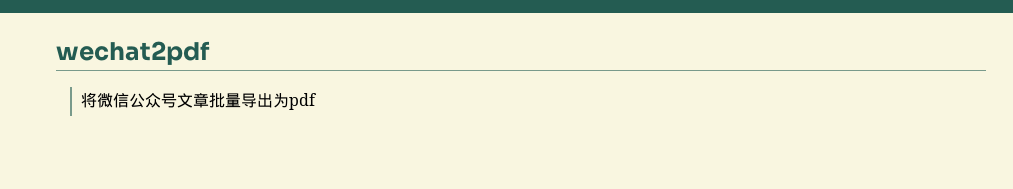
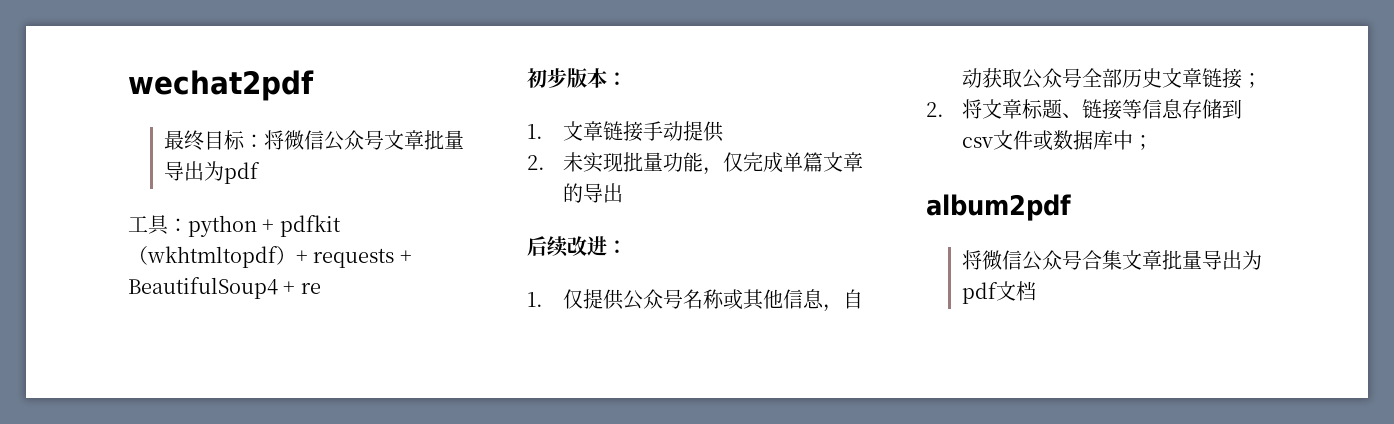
(210, 53) none -> [164,130,265,151] 最终目标：
(317, 101) none -> [128,215,341,237] [128,246,412,268] [128,277,321,299] [527,68,627,88] [527,121,725,142] [527,152,864,175] [563,183,624,203] [527,236,627,257] [527,289,864,312] [962,68,1263,89] [926,99,1243,120] [962,130,1154,151] [926,194,1071,221] [962,250,1263,271] [962,281,1037,304] // 工具：python + pdfkit（wkhtmltopdf）+ requests + BeautifulSoup4 + re // 初步版本： // 1.文章链接手动提供 // 2.未实现批量功能，仅完成单篇文章的导出 // 后续改进： // 1.仅提供公众号名称或其他信息，自动获取公众号全部历史文章链接； // 2.将文章标题、链接等信息存储到csv文件或数据库中； // album2pdf // 将微信公众号合集文章批量导出为pdf文档

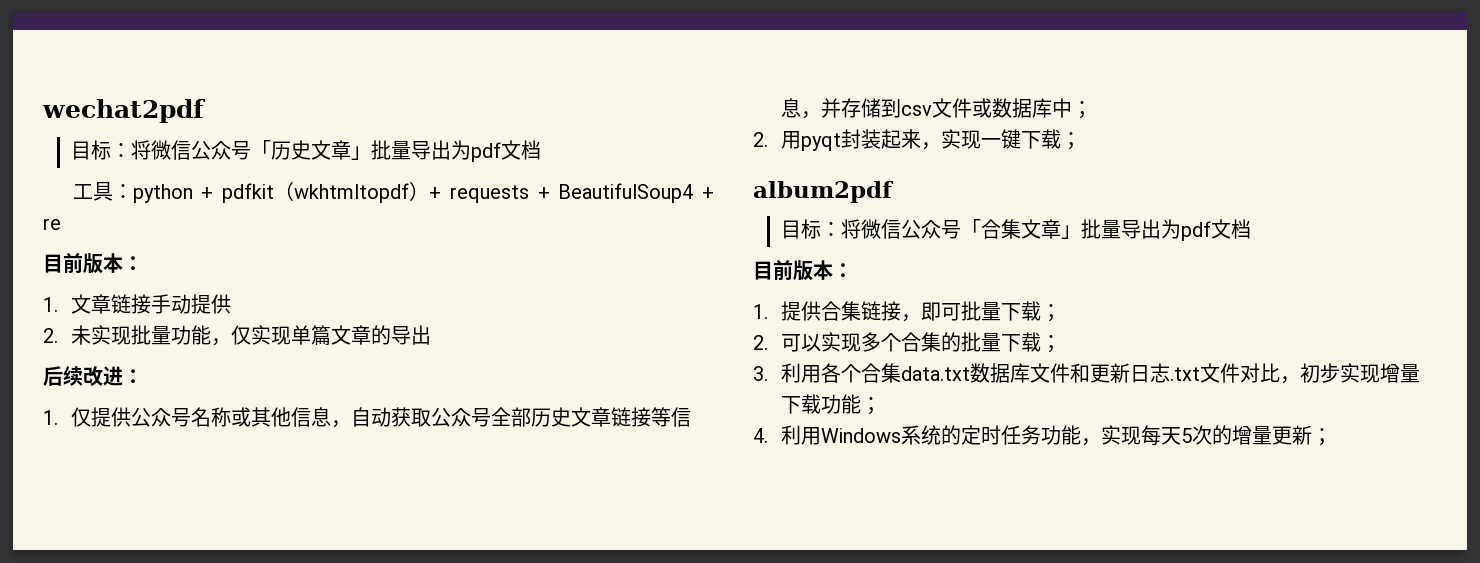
[164,130,465,151] [164,161,261,184] 最终目标：将微信公众号文章批量导出为pdf -> [71,140,542,162] 目标：将微信公众号「历史文章」批量导出为pdf文档
[527,68,567,88] 初步 -> [43,253,83,274] 目前
[743,152,784,173] 完成 -> [251,325,292,345] 实现
[1242,73,1263,88] [926,99,1184,120] ； // 2.将文章标题、链接等信息 -> [651,407,692,427] [781,98,842,119] 等信息，并
(1154, 142) none -> [753,129,1082,151] // 2.用pyqt封装起来，实现一键下载；
[962,250,1083,271] 将微信公众号 -> [781,219,982,239] 目标：将微信公众号「
[1162,250,1263,270] [962,281,1037,304] 批量导出为pdf文档 -> [1061,219,1252,241] [753,260,853,281] [753,301,1062,322] [753,332,1062,353] [753,363,1421,384] [781,394,882,415] [753,425,1333,446] 」批量导出为pdf文档 // 目前版本： // 1.提供合集链接，即可批量下载； // 2.可以实现多个合集的批量下载； // 3.利用各个合集data.txt数据库文件和更新日志.txt文件对比，初步实现增量下载功能； // 4.利用Windows系统的定时任务功能，实现每天5次的增量更新；

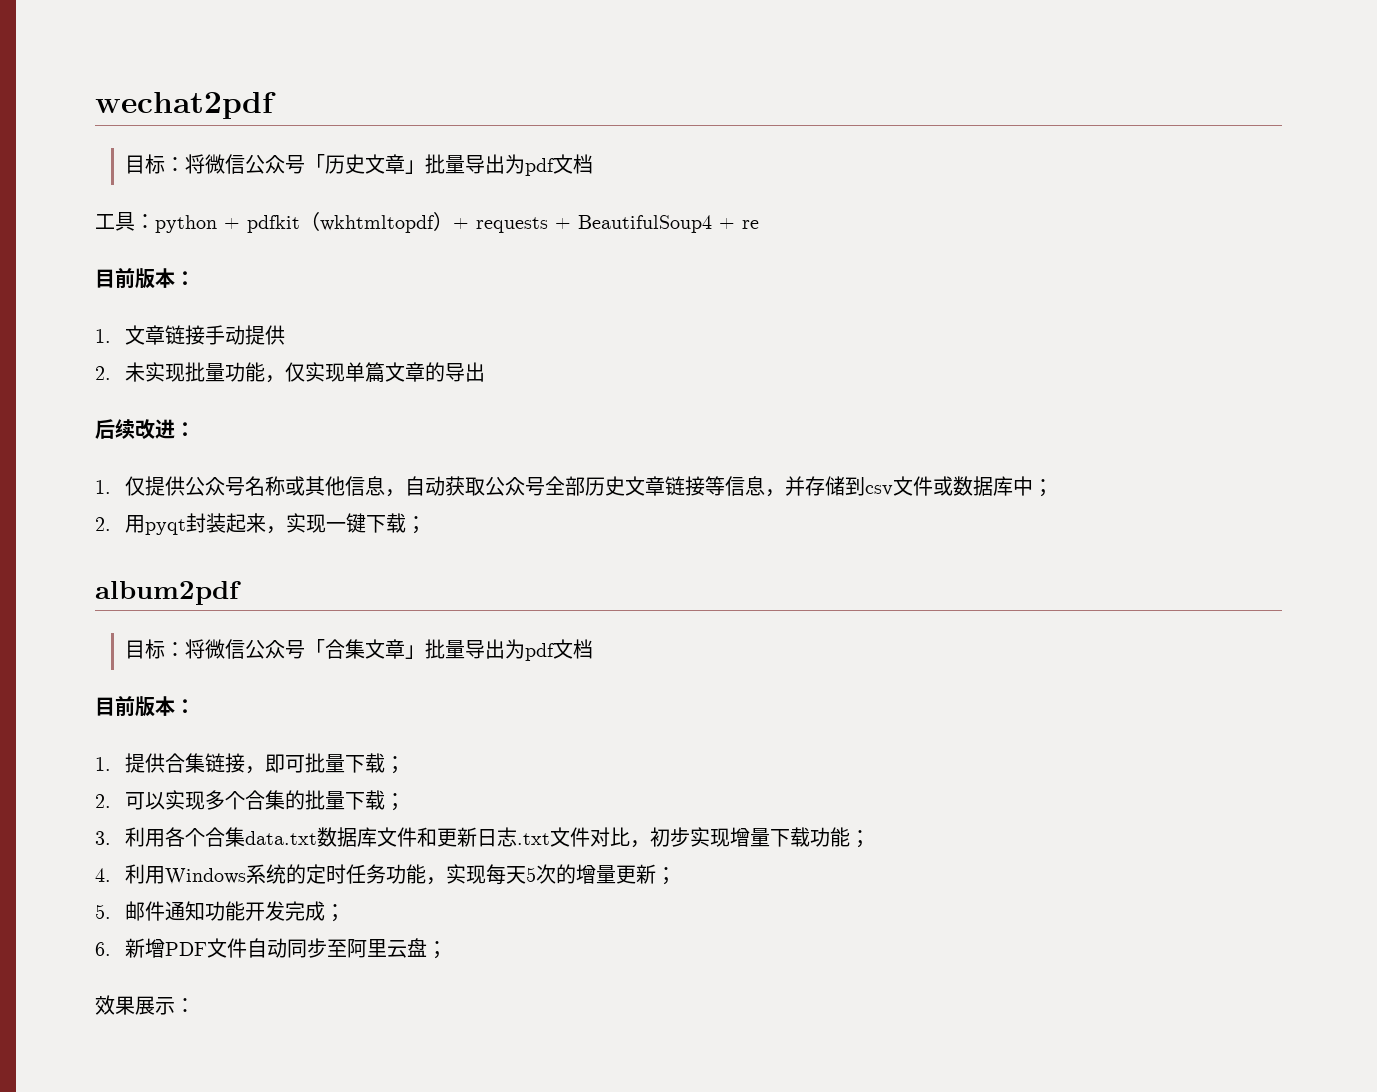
(1333, 437) none -> [95,901,346,922] [95,938,448,959] [95,995,195,1015] // 5.邮件通知功能开发完成； // 6.新增PDF文件自动同步至阿里云盘； // 效果展示：

